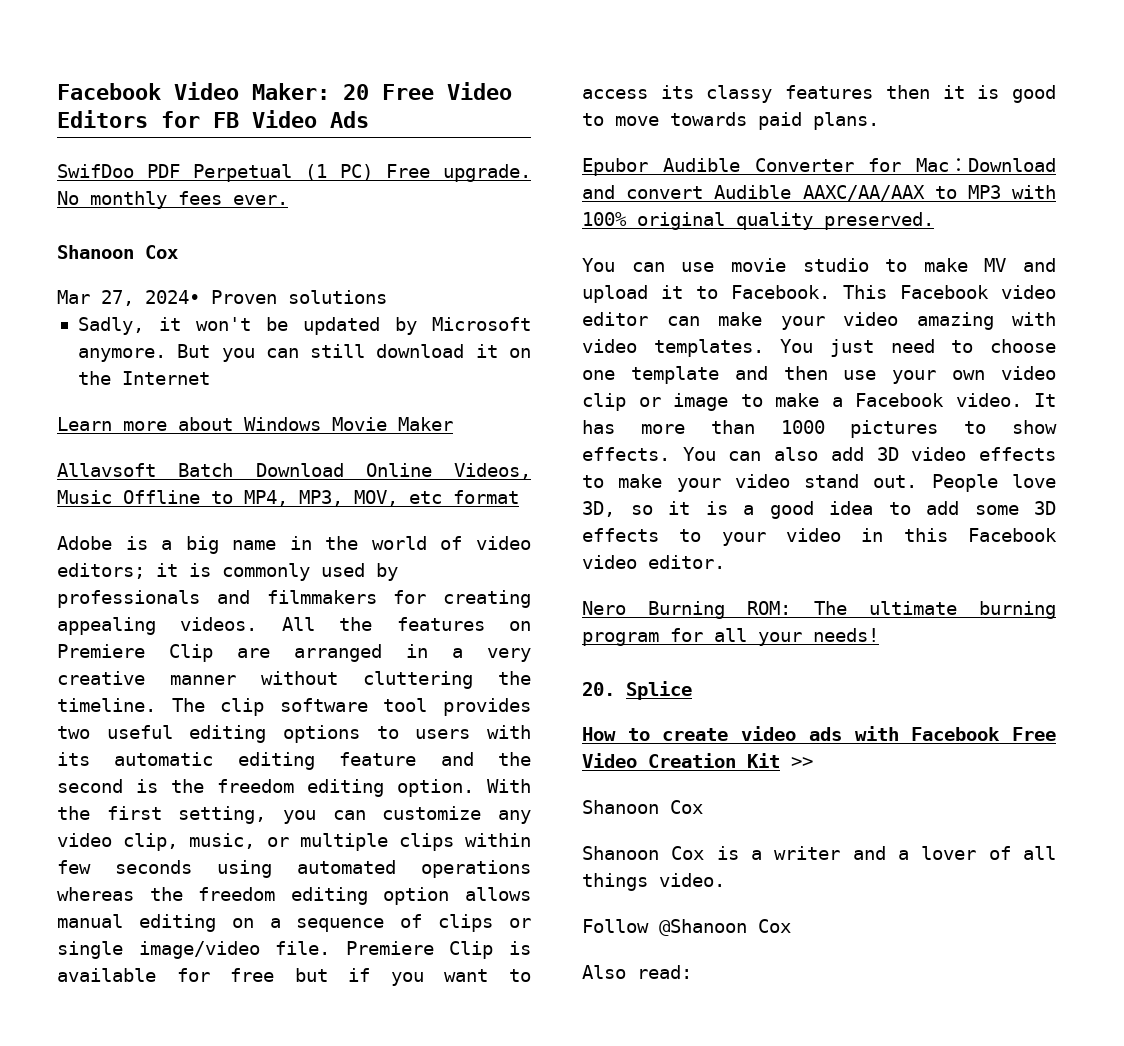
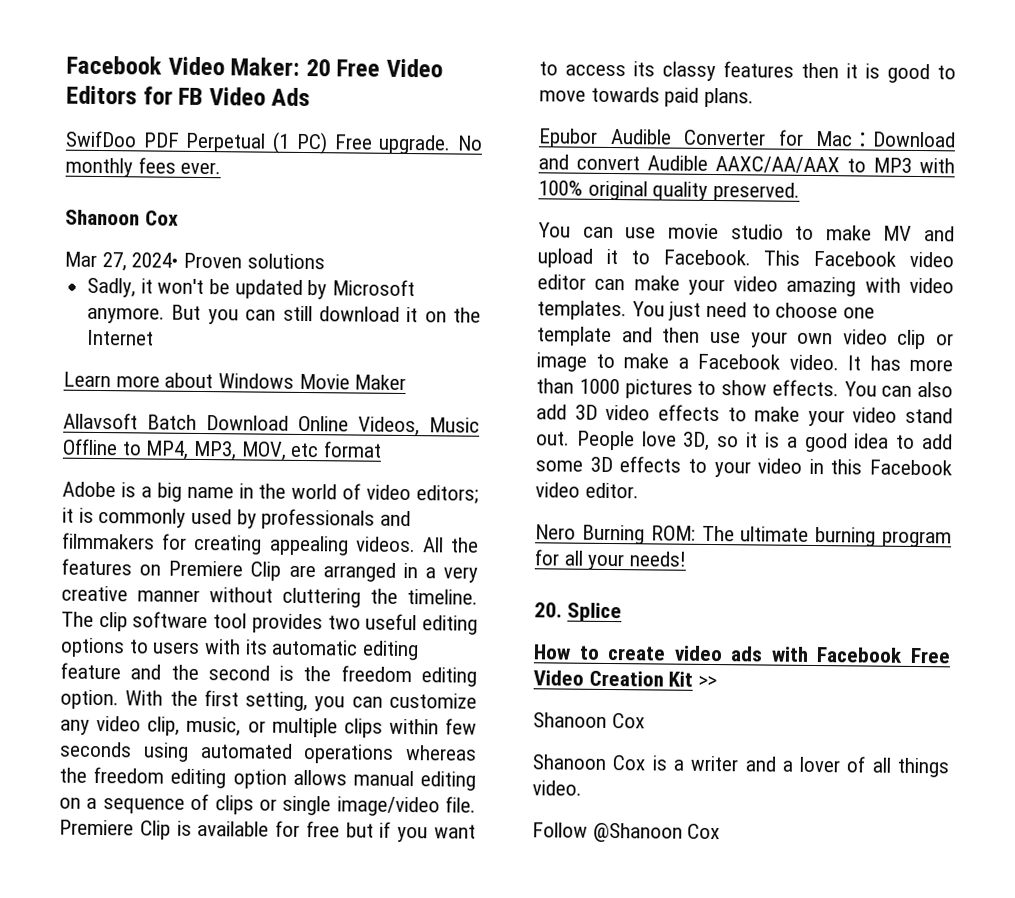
[582,965,692,979] // Also read: -> (721, 831) none

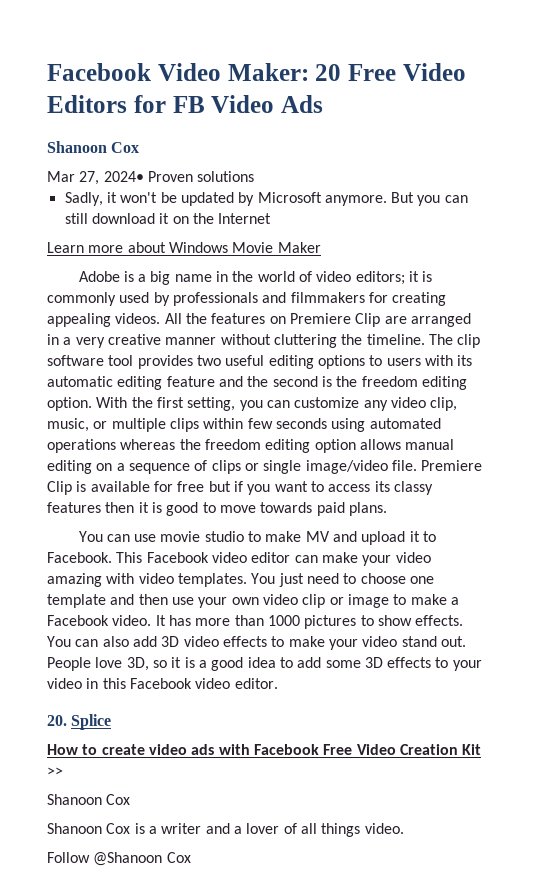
[65,130,484,155] [65,157,222,178] // SwifDoo PDF Perpetual (1 PC) Free upgrade. No monthly fees ever. -> (323, 104) none
[63,412,480,437] [62,438,383,461] // Allavsoft Batch Download Online Videos, Music Offline to MP4, MP3, MOV, etc format -> (321, 247) none
[538,128,956,148] [538,154,955,174] [538,180,801,202] // Epubor Audible Converter for Mac：Download and convert Audible AAXC/AA/AAX to MP3 with 100% original quality preserved. -> (387, 509) none
[535,524,952,548] [534,549,688,571] // Nero Burning ROM: The ultimate burning program for all your needs! -> (278, 683) none

